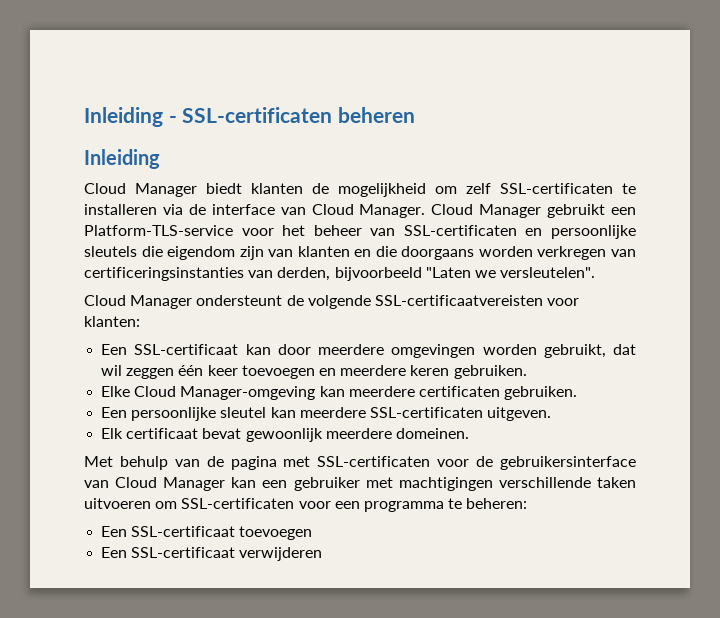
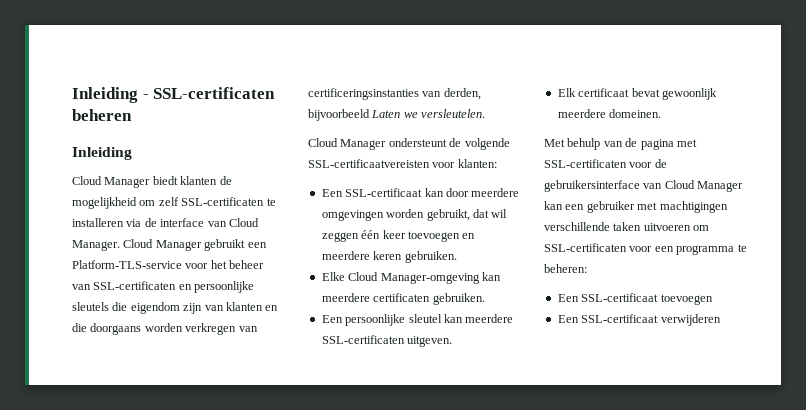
[425,267,596,278] "Laten we versleutelen". -> [371,109,486,118] Laten we versleutelen.

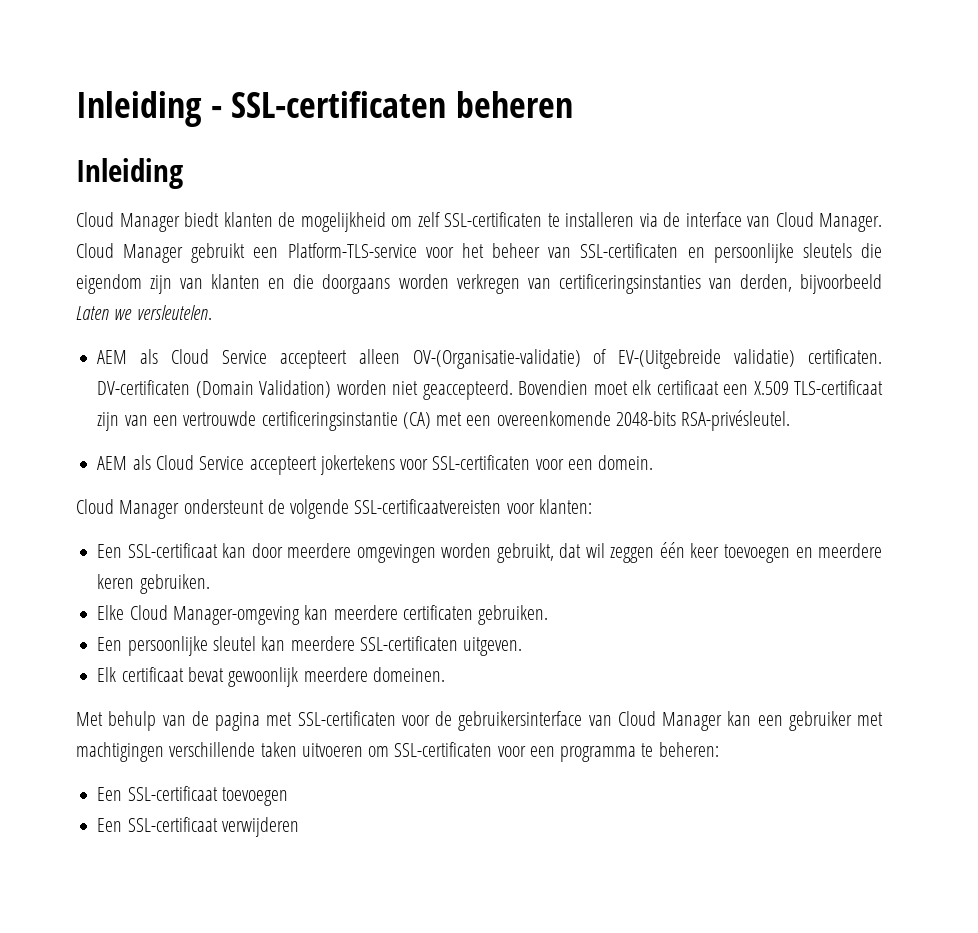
(486, 113) none -> [97,349,883,369] [97,380,883,400] [97,410,791,431] [97,455,654,475] // AEM als Cloud Service accepteert alleen OV-(Organisatie-validatie) of EV-(Uitgebreide validatie) certificaten. DV-certificaten (Domain Validation) worden niet geaccepteerd. Bovendien moet elk certificaat een X.509 TLS-certificaat zijn van een vertrouwde certificeringsinstantie (CA) met een overeenkomende 2048-bits RSA-privésleutel. // AEM als Cloud Service accepteert jokertekens voor SSL-certificaten voor een domein.

